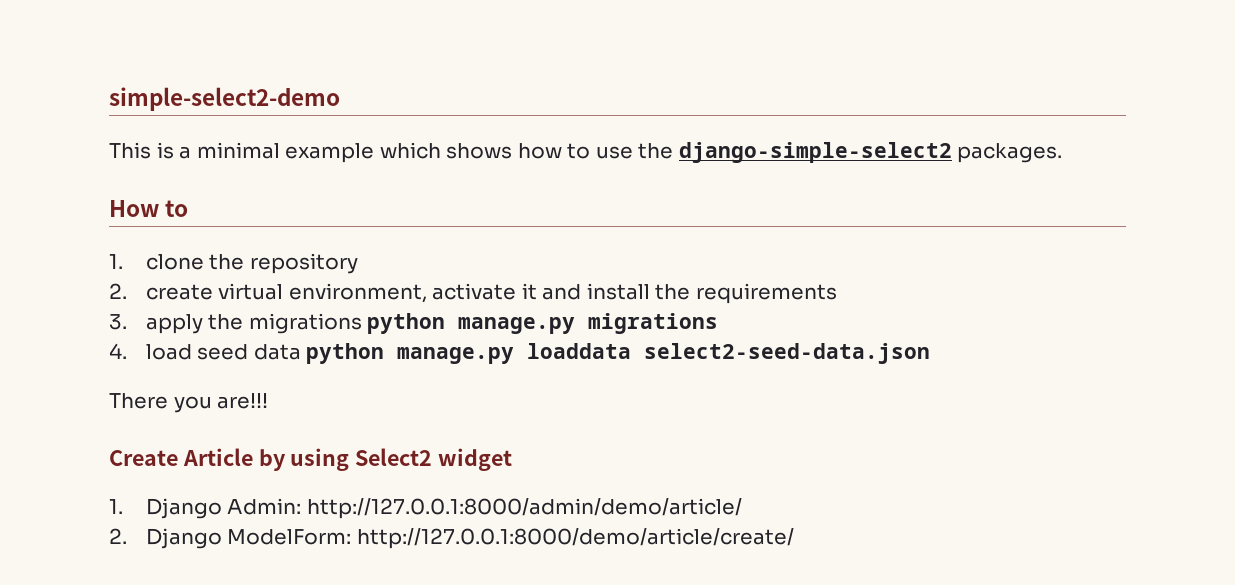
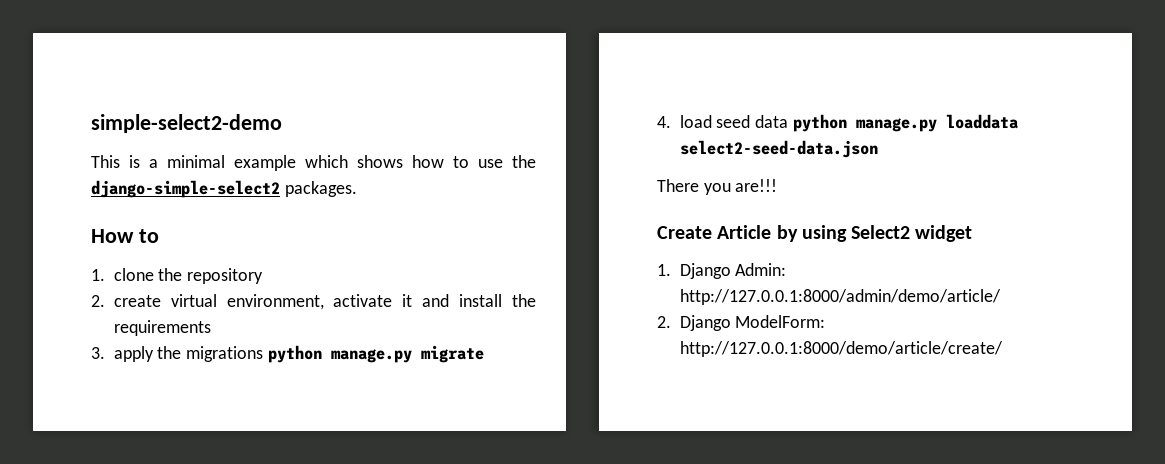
[588,313,719,334] migrations -> [420,345,484,363] migrate

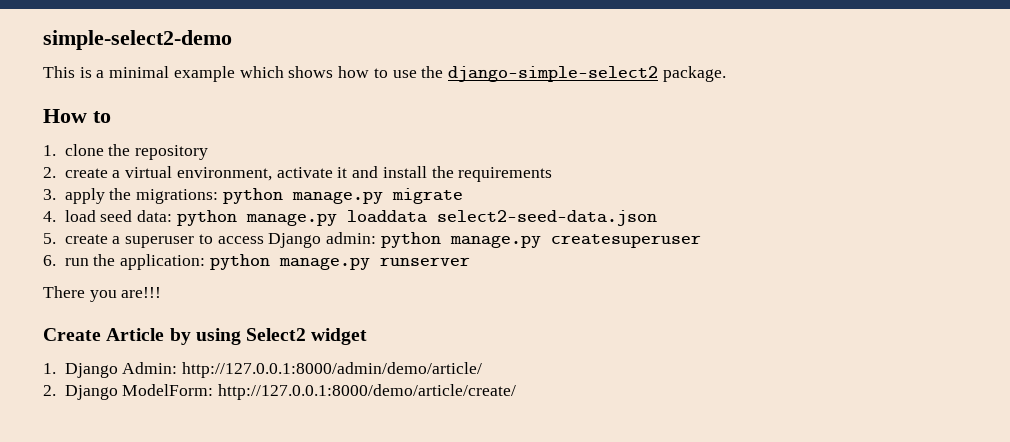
[284,181,357,197] packages. -> [662,66,726,82] package.
(161, 301) none -> [112,170,121,178] a
[186,346,264,362] migrations -> [136,189,219,204] migrations:
[755,115,789,128] data -> [137,210,173,222] data:
(878, 149) none -> [43,232,701,248] [43,254,470,270] // 5. create a superuser to access Django admin: python manage.py createsuperuser // 6. run the application: python manage.py runserver

